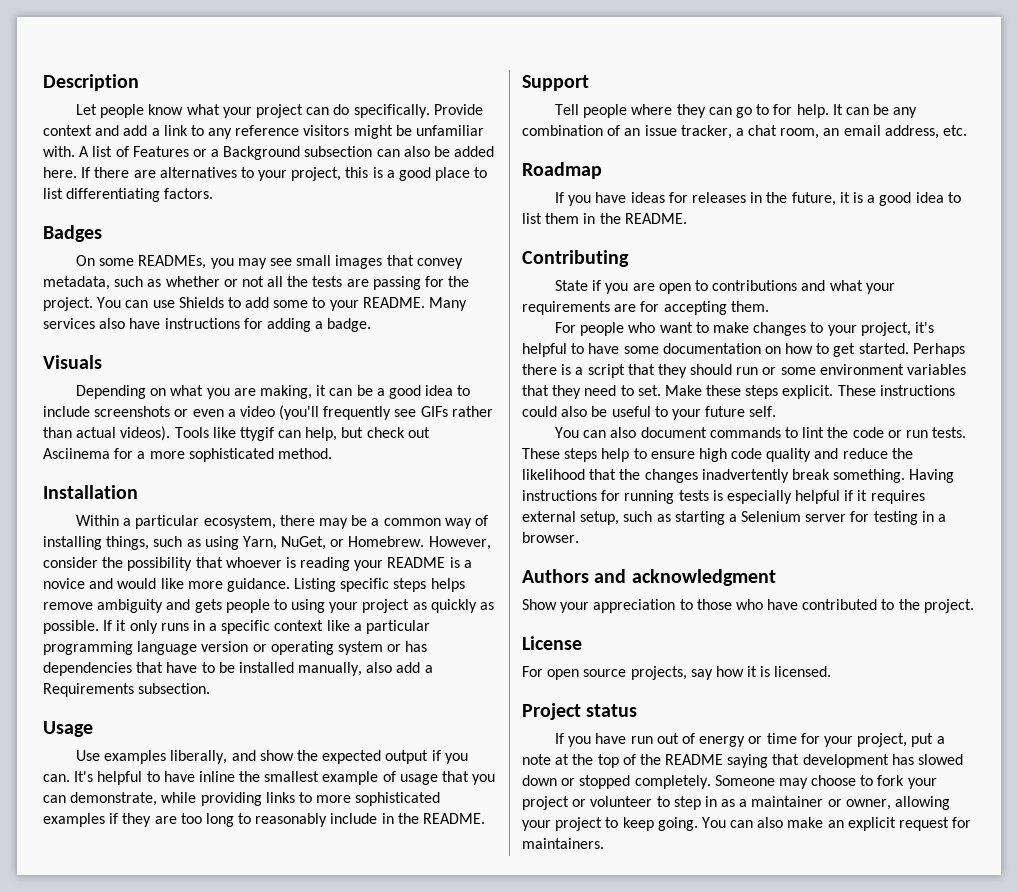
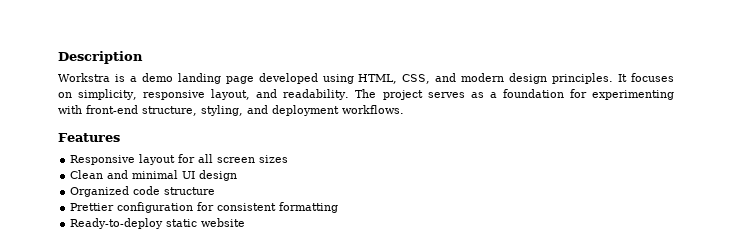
[76,104,483,118] [43,125,485,139] [43,146,495,160] [43,167,488,181] [43,188,214,202] [43,225,102,242] [76,255,463,269] [43,276,470,290] [43,297,468,311] [43,318,372,332] [43,355,102,369] [76,385,471,399] [43,405,493,420] [43,426,430,441] [43,448,332,462] [43,485,138,499] [76,515,488,529] [43,536,491,550] [43,557,472,571] [43,578,465,592] [43,599,495,613] [43,620,431,634] [43,641,428,655] [43,662,433,676] [43,683,211,697] [43,721,93,737] [76,750,468,764] [43,771,496,785] [43,792,441,806] [43,813,486,827] [522,75,589,91] [555,104,918,118] [522,125,968,139] [522,162,602,179] [555,192,961,206] [522,213,687,224] [522,250,629,267] [555,280,895,294] [522,301,769,315] [555,322,934,336] [522,343,965,357] [522,364,967,378] [522,385,955,399] [522,406,777,420] [555,427,967,438] [522,448,913,462] [522,469,955,483] [522,490,925,504] [522,511,947,525] [522,532,579,543] [522,569,776,586] [522,599,974,613] [522,636,582,650] [522,666,832,680] [522,703,638,720] [555,733,945,747] [522,754,964,768] [522,775,937,789] [522,796,951,810] [522,817,972,831] [522,838,604,849] Let people know what your project can do specifically. Provide context and add a link to any reference visitors might be unfamiliar with. A list of Features or a Background subsection can also be added here. If there are alternatives to your project, this is a good place to list differentiating factors. // Badges // On some READMEs, you may see small images that convey metadata, such as whether or not all the tests are passing for the project. You can use Shields to add some to your README. Many services also have instructions for adding a badge. // Visuals // Depending on what you are making, it can be a good idea to include screenshots or even a video (you'll frequently see GIFs rather than actual videos). Tools like ttygif can help, but check out Asciinema for a more sophisticated method. // Installation // Within a particular ecosystem, there may be a common way of installing things, such as using Yarn, NuGet, or Homebrew. However, consider the possibility that whoever is reading your README is a novice and would like more guidance. Listing specific steps helps remove ambiguity and gets people to using your project as quickly as possible. If it only runs in a specific context like a particular programming language version or operating system or has dependencies that have to be installed manually, also add a Requirements subsection. // Usage // Use examples liberally, and show the expected output if you can. It's helpful to have inline the smallest example of usage that you can demonstrate, while providing links to more sophisticated examples if they are too long to reasonably include in the README. // Support // Tell people where they can go to for help. It can be any combination of an issue tracker, a chat room, an email address, etc. // Roadmap // If you have ideas for releases in the future, it is a good idea to list them in the README. // Contributing // State if you are open to contributions and what your requirements are for accepting them. // For people who want to make changes to your project, it's helpful to have some documentation on how to get started. Perhaps there is a script that they should run or some environment variables that they need to set. Make these steps explicit. These instructions could also be useful to your future self. // You can also document commands to lint the code or run tests. These steps help to ensure high code quality and reduce the likelihood that the changes inadvertently break something. Having instructions for running tests is especially helpful if it requires external setup, such as starting a Selenium server for testing in a browser. // Authors and acknowledgment // Show your appreciation to those who have contributed to the project. // License // For open source projects, say how it is licensed. // Project status // If you have run out of energy or time for your project, put a note at the top of the README saying that development has slowed down or stopped completely. Someone may choose to fork your project or volunteer to step in as a maintainer or owner, allowing your project to keep going. You can also make an explicit request for maintainers. -> [58,73,674,84] [58,89,674,100] [58,105,404,116] [58,133,120,142] [70,154,289,165] [70,170,238,181] [70,186,216,197] [70,202,339,213] [70,218,246,229] Workstra is a demo landing page developed using HTML, CSS, and modern design principles. It focuses on simplicity, responsive layout, and readability. The project serves as a foundation for experimenting with front-end structure, styling, and deployment workflows. // Features // Responsive layout for all screen sizes // Clean and minimal UI design // Organized code structure // Prettier configuration for consistent formatting // Ready-to-deploy static website

